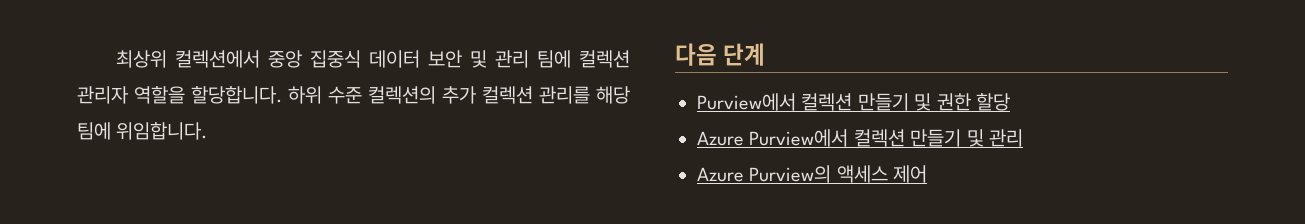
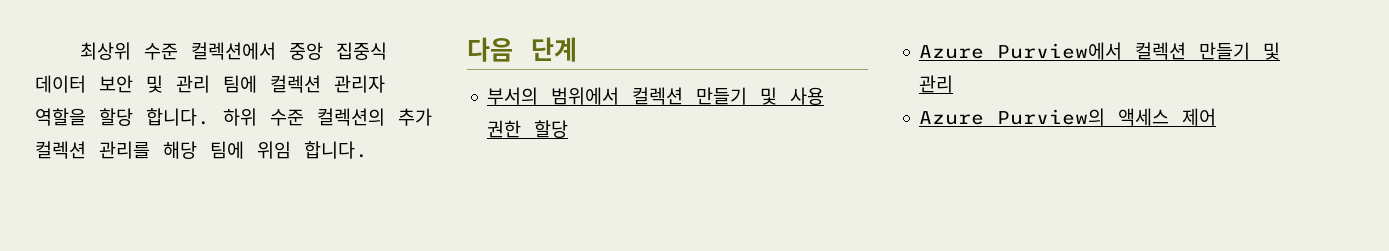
(168, 59) none -> [144,43,179,60] 수준
[191,86,282,104] 할당합니다. -> [99,108,210,126] 할당 합니다.
[116,122,208,140] 위임합니다. -> [257,141,368,159] 위임 합니다.
[697,93,932,111] Purview에서 컬렉션 만들기 및 -> [487,87,825,105] 부서의 범위에서 컬렉션 만들기 및 사용

